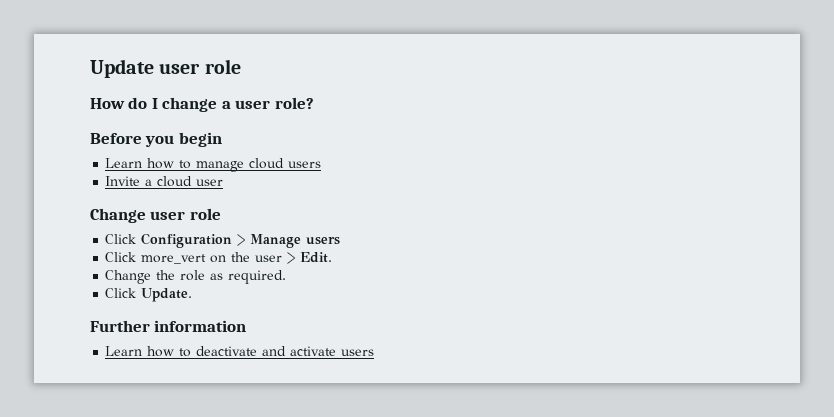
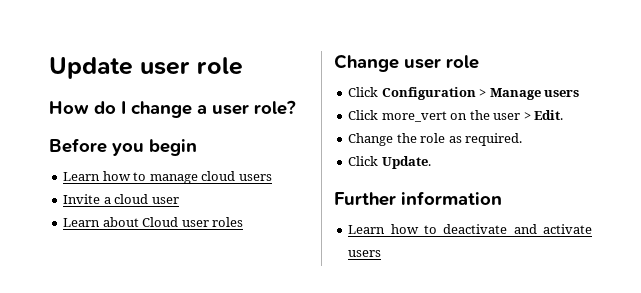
(224, 182) none -> [63,217,244,227] // Learn about Cloud user roles

